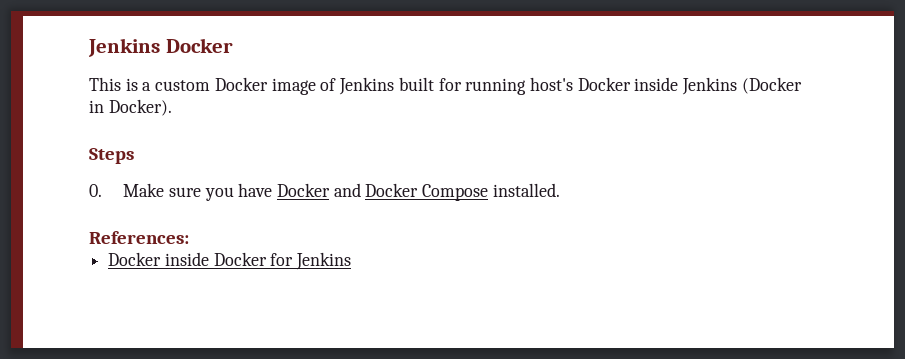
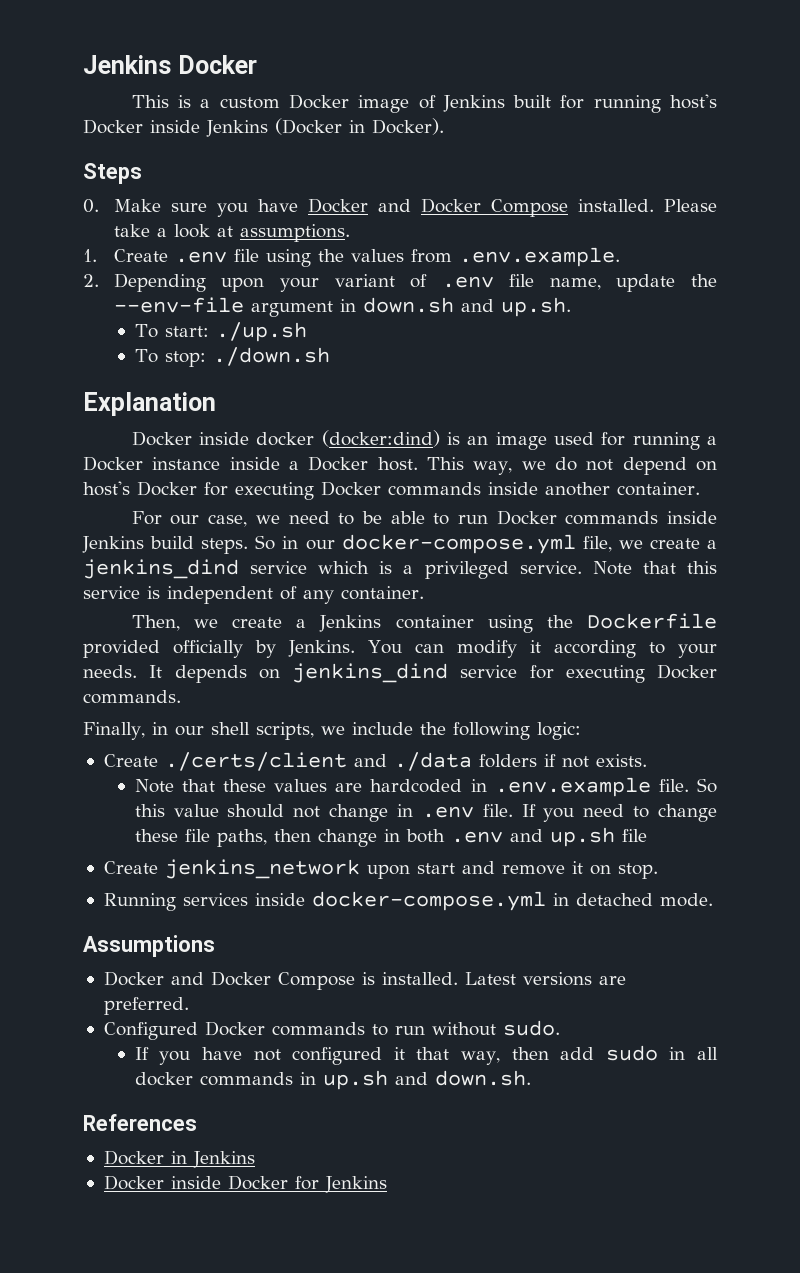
[89,231,189,244] // References: -> [663,199,717,212] [113,224,350,242] [83,247,620,267] [83,273,717,292] [113,297,571,317] [134,322,307,342] [134,347,330,367] [83,392,216,416] [131,430,718,450] [83,456,717,475] [83,481,700,500] [131,510,717,527] [82,534,718,554] [83,559,717,579] [83,586,424,604] [131,613,717,633] [83,640,717,658] [83,663,717,683] [83,690,181,704] [83,722,581,740] [103,752,647,771] [134,777,717,797] [134,804,718,822] [134,827,647,847] [103,859,658,879] [103,891,713,911] [83,935,215,957] [103,971,626,990] [103,997,189,1015] [103,1020,560,1040] [134,1045,718,1065] [134,1070,531,1090] [83,1114,197,1131] [103,1150,255,1168] Please take a look at assumptions. // 1. Create .env file using the values from .env.example. // 2. Depending upon your variant of .env file name, update the --env-file argument in down.sh and up.sh. // To start: ./up.sh // To stop: ./down.sh // Explanation // Docker inside docker (docker:dind) is an image used for running a Docker instance inside a Docker host. This way, we do not depend on host's Docker for executing Docker commands inside another container. // For our case, we need to be able to run Docker commands inside Jenkins build steps. So in our docker-compose.yml file, we create a jenkins_dind service which is a privileged service. Note that this service is independent of any container. // Then, we create a Jenkins container using the Dockerfile provided officially by Jenkins. You can modify it according to your needs. It depends on jenkins_dind service for executing Docker commands. // Finally, in our shell scripts, we include the following logic: // Create ./certs/client and ./data folders if not exists. // Note that these values are hardcoded in .env.example file. So this value should not change in .env file. If you need to change these file paths, then change in both .env and up.sh file // Create jenkins_network upon start and remove it on stop. // Running services inside docker-compose.yml in detached mode. // Assumptions // Docker and Docker Compose is installed. Latest versions are preferred. // Configured Docker commands to run without sudo. // If you have not configured it that way, then add sudo in all docker commands in up.sh and down.sh. // References // Docker in Jenkins

